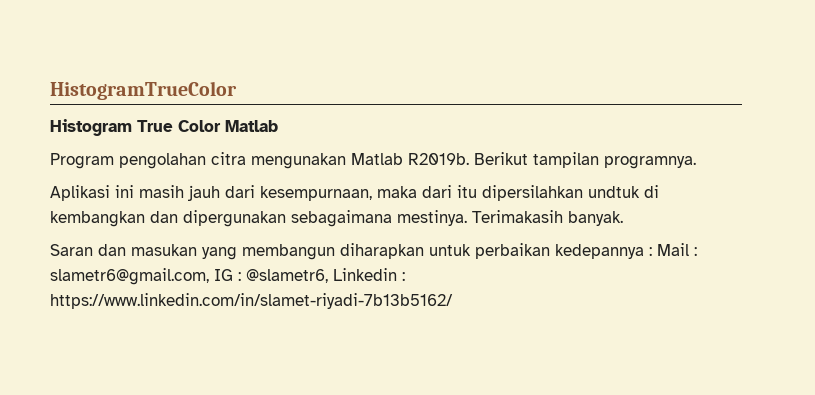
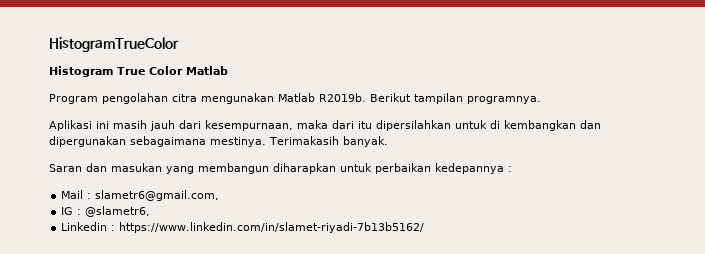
[588,186,640,198] undtuk -> [455,120,487,129] untuk
(652, 251) none -> (512, 169) //
(209, 276) none -> (220, 195) //
(328, 276) none -> (151, 211) //

